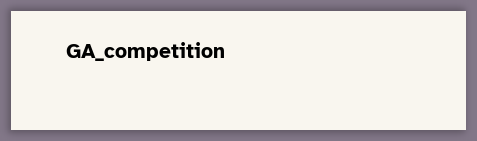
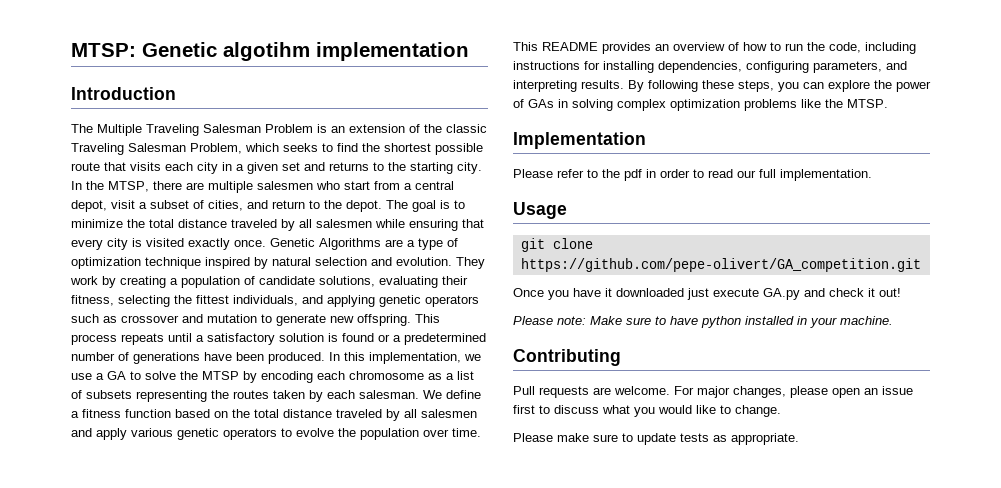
[66,42,225,61] GA_competition -> [71,42,469,61] [71,87,176,100] [71,124,487,136] [71,143,483,155] [71,162,482,174] [71,181,454,193] [71,200,465,212] [71,219,484,231] [71,238,458,250] [71,257,485,269] [70,276,468,288] [71,295,479,307] [71,314,440,326] [71,333,486,345] [71,352,481,364] [71,371,474,383] [71,390,481,402] [71,409,477,421] [71,428,481,440] [513,42,916,54] [513,61,907,73] [513,80,931,92] [513,99,888,111] [513,132,646,149] [513,169,872,181] [513,202,567,219] [520,238,593,252] [520,258,921,272] [513,288,901,300] [513,316,893,328] [513,349,621,366] [513,386,913,398] [513,405,781,417] [513,433,799,445] MTSP: Genetic algotihm implementation // Introduction // The Multiple Traveling Salesman Problem is an extension of the classic Traveling Salesman Problem, which seeks to find the shortest possible route that visits each city in a given set and returns to the starting city. In the MTSP, there are multiple salesmen who start from a central depot, visit a subset of cities, and return to the depot. The goal is to minimize the total distance traveled by all salesmen while ensuring that every city is visited exactly once. Genetic Algorithms are a type of optimization technique inspired by natural selection and evolution. They work by creating a population of candidate solutions, evaluating their fitness, selecting the fittest individuals, and applying genetic operators such as crossover and mutation to generate new offspring. This process repeats until a satisfactory solution is found or a predetermined number of generations have been produced. In this implementation, we use a GA to solve the MTSP by encoding each chromosome as a list of subsets representing the routes taken by each salesman. We define a fitness function based on the total distance traveled by all salesmen and apply various genetic operators to evolve the population over time. This README provides an overview of how to run the code, including instructions for installing dependencies, configuring parameters, and interpreting results. By following these steps, you can explore the power of GAs in solving complex optimization problems like the MTSP. // Implementation // Please refer to the pdf in order to read our full implementation. // Usage // git clone https://github.com/pepe-olivert/GA_competition.git // Once you have it downloaded just execute GA.py and check it out! // Please note: Make sure to have python installed in your machine. // Contributing // Pull requests are welcome. For major changes, please open an issue first to discuss what you would like to change. // Please make sure to update tests as appropriate.

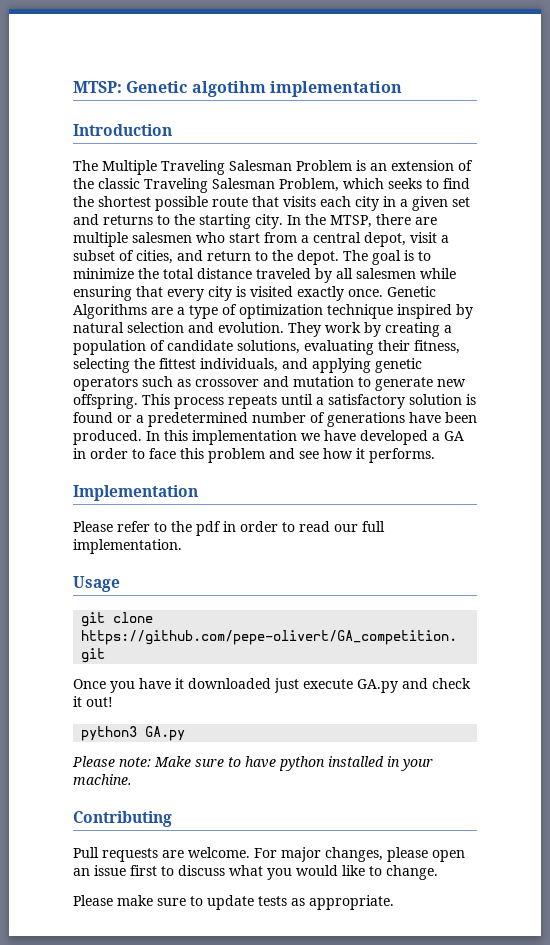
[369,352,481,364] [71,371,474,383] [71,390,481,402] [71,409,477,421] [71,428,481,440] [513,42,916,54] [513,61,907,73] [513,80,931,92] [513,99,888,111] implementation, we use a GA to solve the MTSP by encoding each chromosome as a list of subsets representing the routes taken by each salesman. We define a fitness function based on the total distance traveled by all salesmen and apply various genetic operators to evolve the population over time. This README provides an overview of how to run the code, including instructions for installing dependencies, configuring parameters, and interpreting results. By following these steps, you can explore the power of GAs in solving complex optimization problems like the MTSP. -> [192,430,464,445] [73,448,435,463] implementation we have developed a GA in order to face this problem and see how it performs.
(901, 292) none -> [81,726,186,741] // python3 GA.py

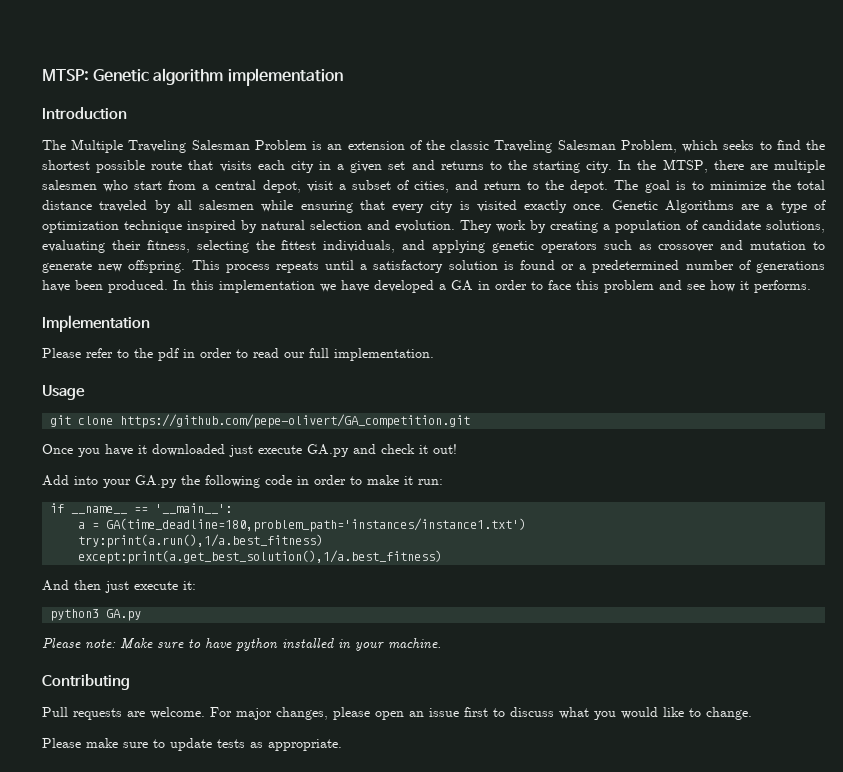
[191,81,266,97] algotihm -> [153,68,224,85] algorithm
(113, 702) none -> [42,475,443,488] [50,503,233,514] [78,518,527,532] [78,534,324,548] [78,550,443,564] [42,580,196,593] // Add into your GA.py the following code in order to make it run: // if __name__ == '__main__': // a = GA(time_deadline=180,problem_path='instances/instance1.txt') // try:print(a.run(),1/a.best_fitness) // except:print(a.get_best_solution(),1/a.best_fitness) // And then just execute it:

